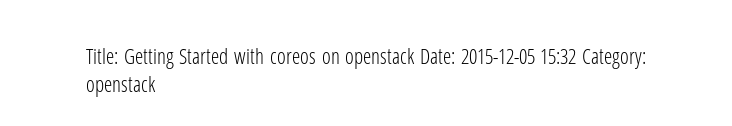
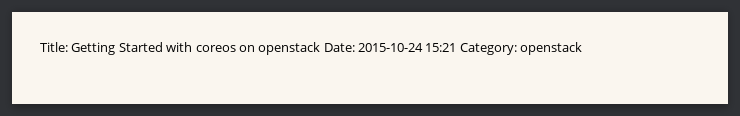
[460,49,577,64] 2015-12-05 15:32 -> [358,43,457,52] 2015-10-24 15:21

